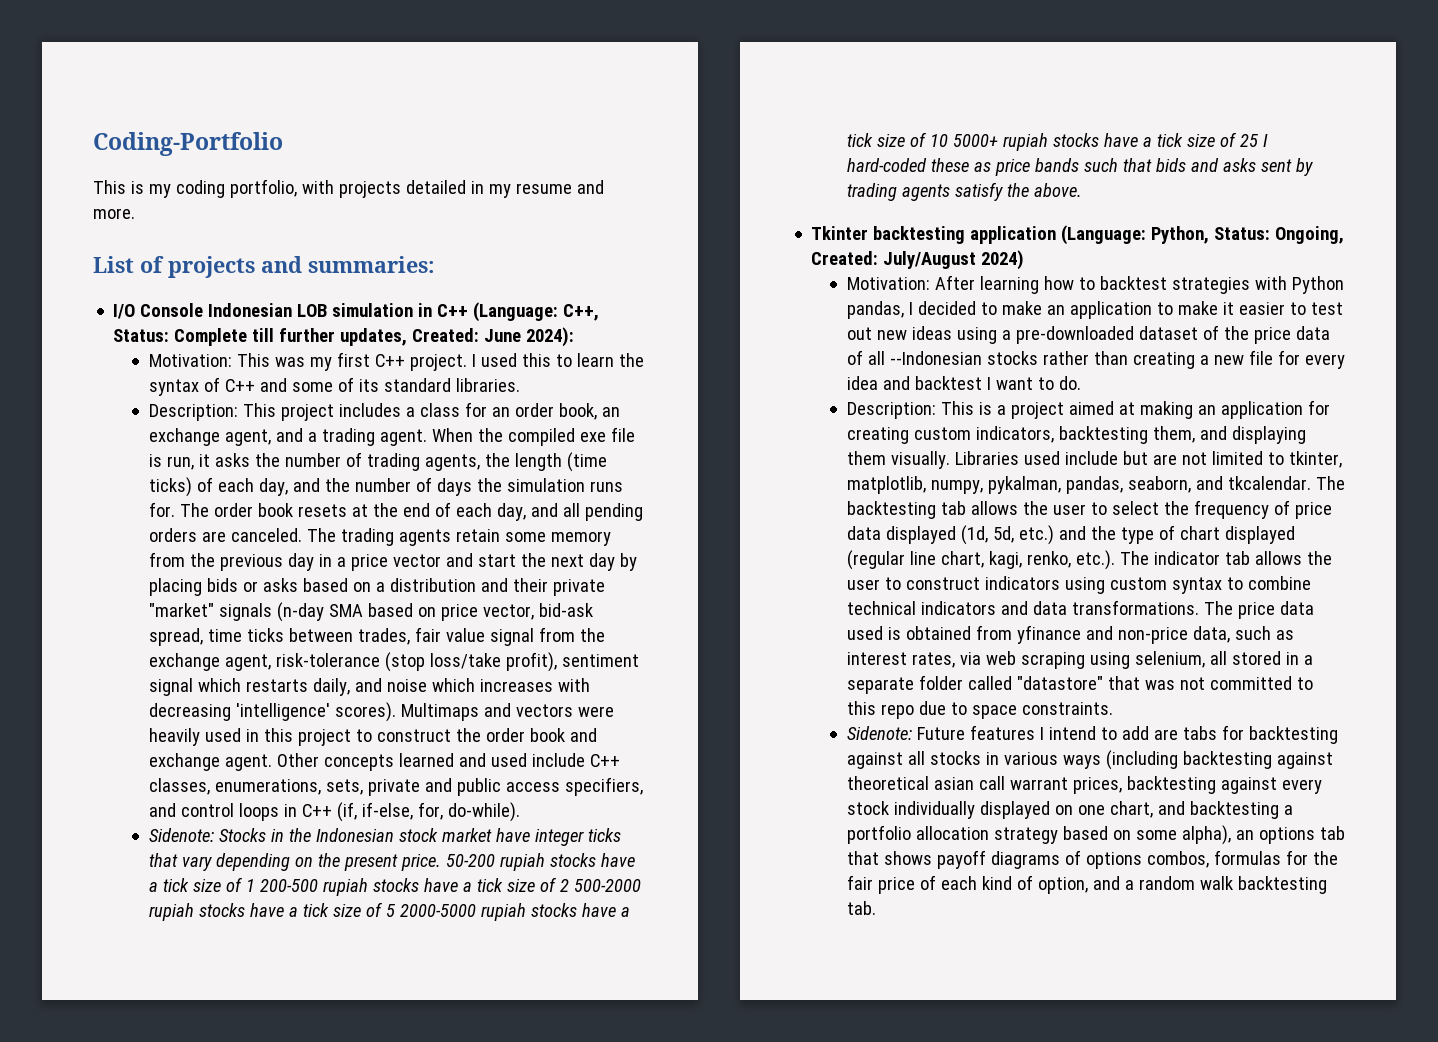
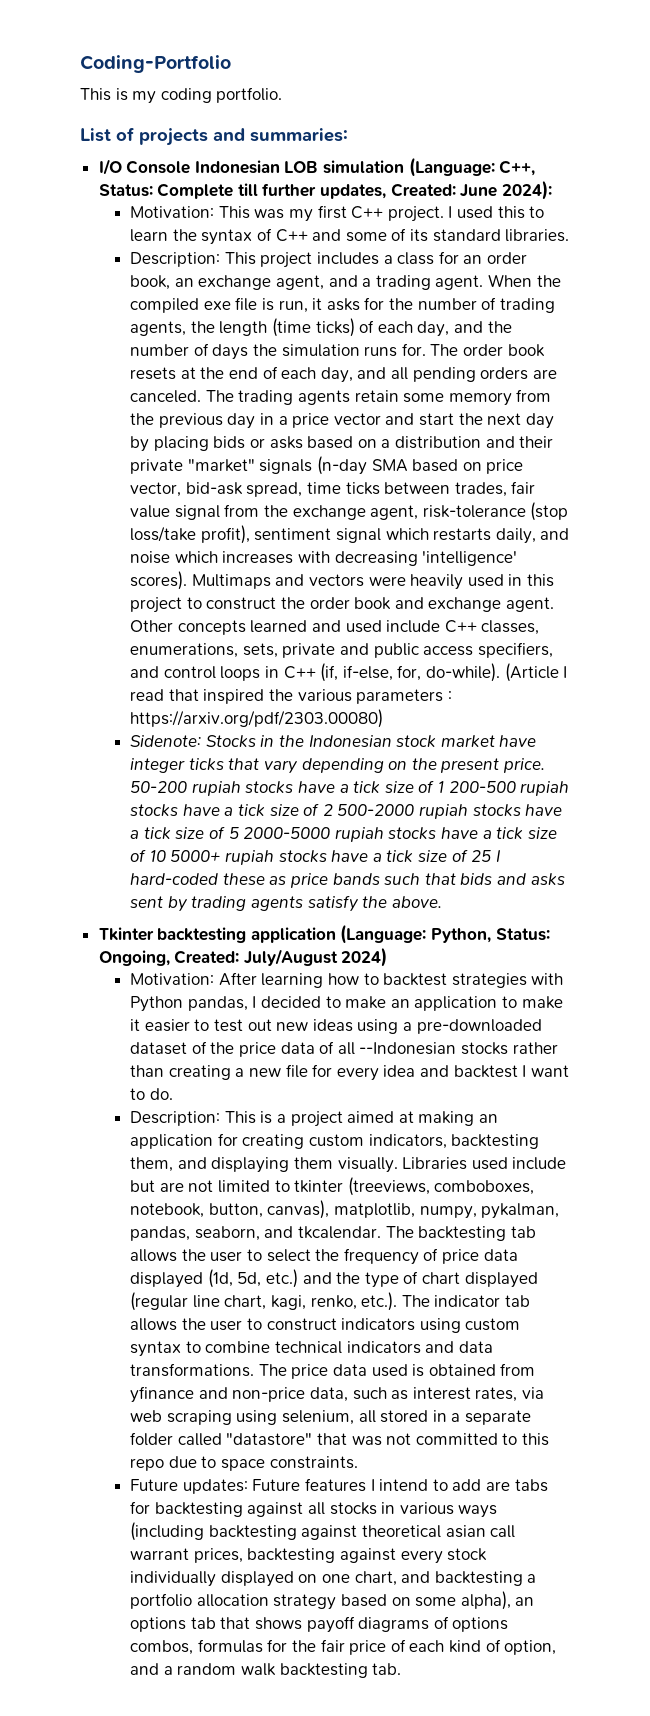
[229,179,604,198] [93,208,135,219] portfolio, with projects detailed in my resume and more. -> [216,87,283,103] portfolio.
[418,303,469,317] in C++ -> (405, 167) none
(250, 460) none -> [364,297,385,310] for
(520, 812) none -> [504,663,568,682] [130,689,452,704] [130,709,384,728] (Article I read that inspired the various parameters : https://arxiv.org/pdf/2303.00080)
[1288,451,1342,468] tkinter, -> [294,1177,535,1196] [130,1200,330,1219] tkinter (treeviews, comboboxes, notebook, button, canvas),
[846,726,912,740] Sidenote: -> [130,1479,248,1494] Future updates:

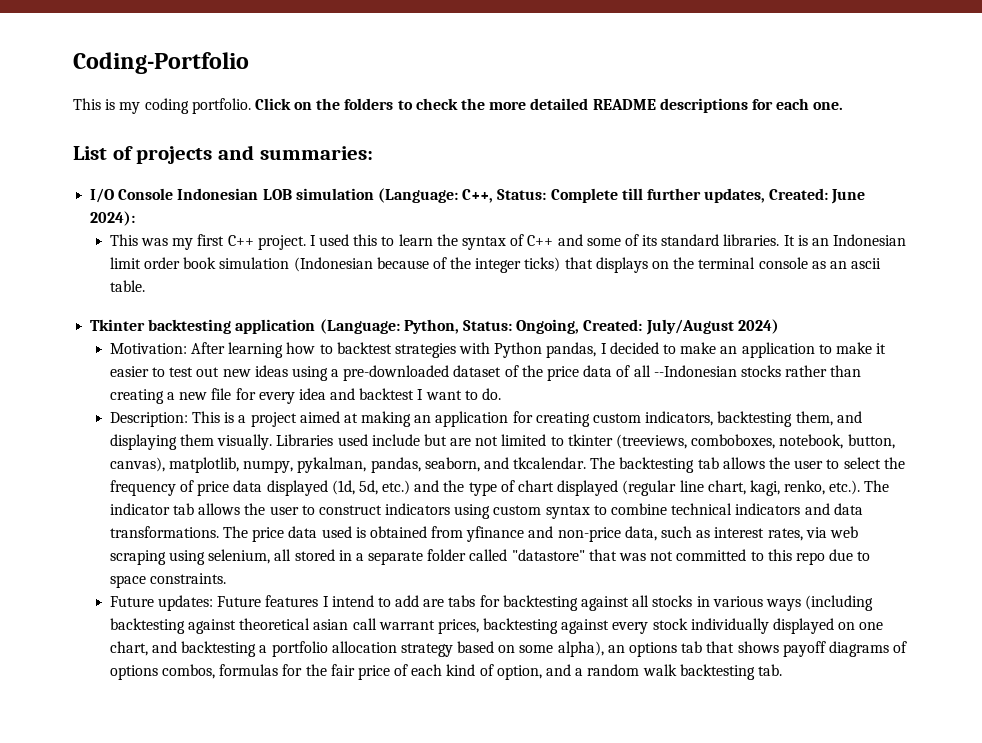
(283, 95) none -> [254,98,844,113] Click on the folders to check the more detailed README descriptions for each one.
[130,206,215,218] Motivation: -> (136, 218) none
[130,251,528,268] [130,274,561,290] [130,297,555,313] [130,318,512,337] [130,343,545,360] [130,366,557,383] [130,389,552,406] [130,413,554,429] [130,436,554,452] [130,456,524,475] [130,481,536,497] [130,502,569,521] [130,525,570,544] [130,551,518,566] [130,571,555,590] [130,597,555,613] [130,620,540,635] [130,642,553,658] [130,663,568,682] [130,689,452,704] [130,709,384,728] [130,735,537,747] [130,758,546,774] [130,780,570,796] [130,803,563,819] [130,826,557,842] [130,849,500,865] [130,873,565,888] [130,895,442,912] // Description: This project includes a class for an order book, an exchange agent, and a trading agent. When the compiled exe file is run, it asks for the number of trading agents, the length (time ticks) of each day, and the number of days the simulation runs for. The order book resets at the end of each day, and all pending orders are canceled. The trading agents retain some memory from the previous day in a price vector and start the next day by placing bids or asks based on a distribution and their private "market" signals (n-day SMA based on price vector, bid-ask spread, time ticks between trades, fair value signal from the exchange agent, risk-tolerance (stop loss/take profit), sentiment signal which restarts daily, and noise which increases with decreasing 'intelligence' scores). Multimaps and vectors were heavily used in this project to construct the order book and exchange agent. Other concepts learned and used include C++ classes, enumerations, sets, private and public access specifiers, and control loops in C++ (if, if-else, for, do-while). (Article I read that inspired the various parameters : https://arxiv.org/pdf/2303.00080) // Sidenote: Stocks in the Indonesian stock market have integer ticks that vary depending on the present price. 50-200 rupiah stocks have a tick size of 1 200-500 rupiah stocks have a tick size of 2 500-2000 rupiah stocks have a tick size of 5 2000-5000 rupiah stocks have a tick size of 10 5000+ rupiah stocks have a tick size of 25 I hard-coded these as price bands such that bids and asks sent by trading agents satisfy the above. -> [783,234,907,246] [109,257,882,273] [109,280,145,292] It is an Indonesian limit order book simulation (Indonesian because of the integer ticks) that displays on the terminal console as an ascii table.

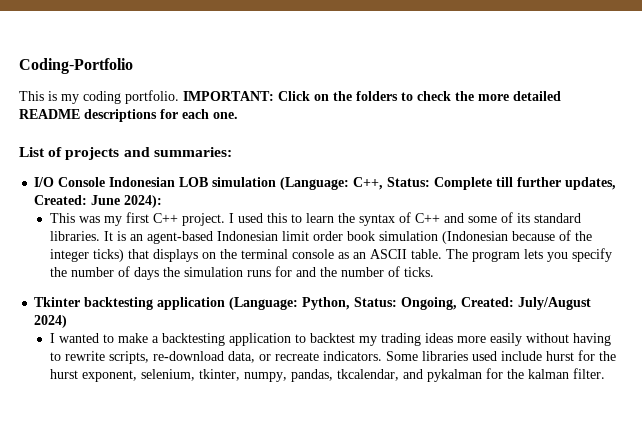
(251, 106) none -> [183,91,274,101] IMPORTANT:
(830, 242) none -> [147,231,214,244] agent-based
[851,258,882,269] ascii -> [370,249,408,259] ASCII
(145, 286) none -> [446,248,613,262] [50,266,435,280] The program lets you specify the number of days the simulation runs for and the number of ticks.
[109,342,887,358] [109,365,862,381] [109,388,501,404] [109,411,862,427] [109,434,895,450] [109,457,905,473] [109,480,890,496] [109,503,863,519] [109,526,858,542] [109,549,871,565] [109,573,226,588] [109,595,874,611] [109,618,884,634] [109,641,908,657] [109,664,782,680] Motivation: After learning how to backtest strategies with Python pandas, I decided to make an application to make it easier to test out new ideas using a pre-downloaded dataset of the price data of all --Indonesian stocks rather than creating a new file for every idea and backtest I want to do. // Description: This is a project aimed at making an application for creating custom indicators, backtesting them, and displaying them visually. Libraries used include but are not limited to tkinter (treeviews, comboboxes, notebook, button, canvas), matplotlib, numpy, pykalman, pandas, seaborn, and tkcalendar. The backtesting tab allows the user to select the frequency of price data displayed (1d, 5d, etc.) and the type of chart displayed (regular line chart, kagi, renko, etc.). The indicator tab allows the user to construct indicators using custom syntax to combine technical indicators and data transformations. The price data used is obtained from yfinance and non-price data, such as interest rates, via web scraping using selenium, all stored in a separate folder called "datastore" that was not committed to this repo due to space constraints. // Future updates: Future features I intend to add are tabs for backtesting against all stocks in various ways (including backtesting against theoretical asian call warrant prices, backtesting against every stock individually displayed on one chart, and backtesting a portfolio allocation strategy based on some alpha), an options tab that shows payoff diagrams of options combos, formulas for the fair price of each kind of option, and a random walk backtesting tab. -> [50,333,612,346] [50,350,617,364] [50,368,606,382] I wanted to make a backtesting application to backtest my trading ideas more easily without having to rewrite scripts, re-download data, or recreate indicators. Some libraries used include hurst for the hurst exponent, selenium, tkinter, numpy, pandas, tkcalendar, and pykalman for the kalman filter.

